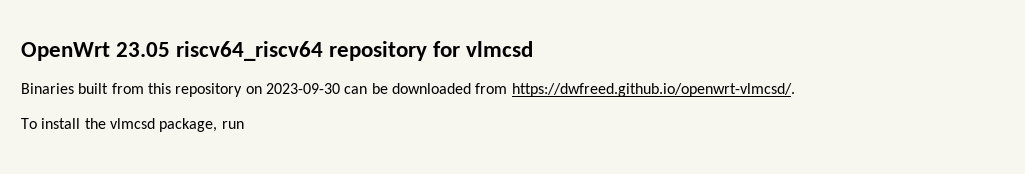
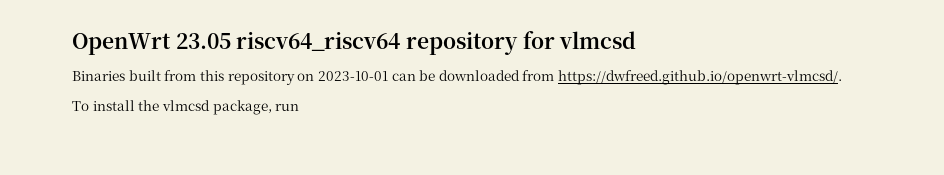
[265,83,340,94] 2023-09-30 -> [317,71,388,81] 2023-10-01

